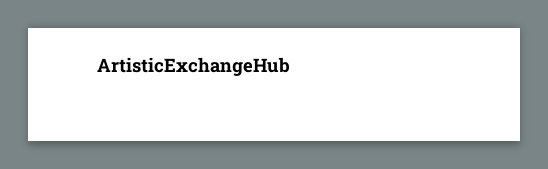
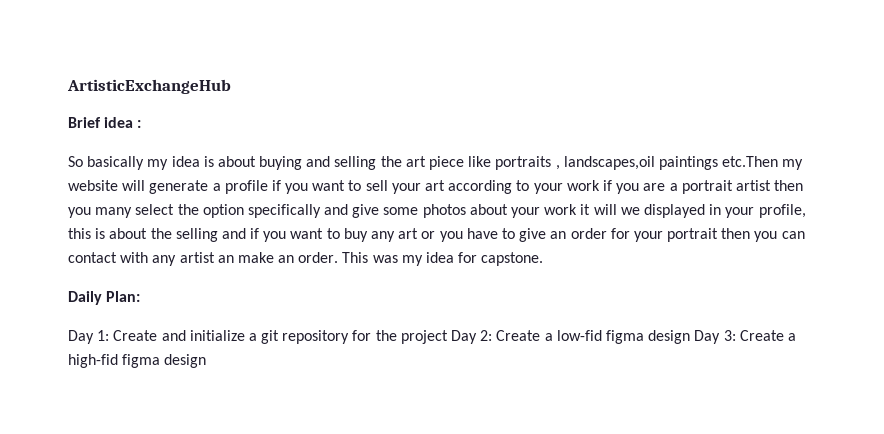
(290, 66) none -> [68,117,142,128] [68,156,804,170] [68,180,804,194] [68,204,806,218] [68,228,805,242] [68,252,544,266] [68,291,141,305] [68,330,796,344] [68,354,207,368] // Brief idea : // So basically my idea is about buying and selling the art piece like portraits , landscapes,oil paintings etc.Then my website will generate a profile if you want to sell your art according to your work if you are a portrait artist then you many select the option specifically and give some photos about your work it will we displayed in your profile, this is about the selling and if you want to buy any art or you have to give an order for your portrait then you can contact with any artist an make an order. This was my idea for capstone. // Daily Plan: // Day 1: Create and initialize a git repository for the project Day 2: Create a low-fid figma design Day 3: Create a high-fid figma design

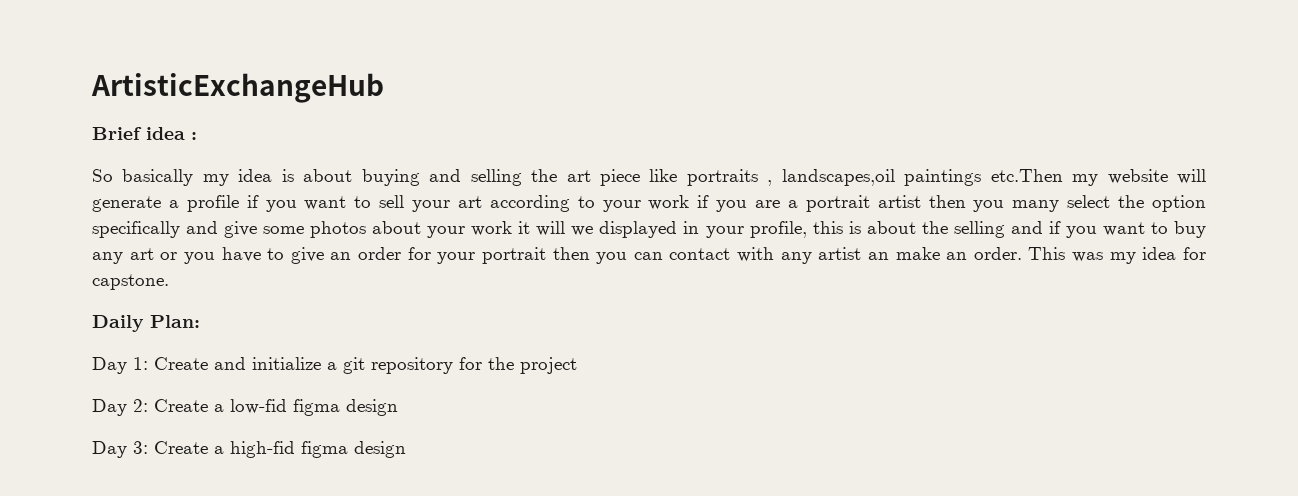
(448, 337) none -> (577, 365) //
(691, 337) none -> (398, 407) //

